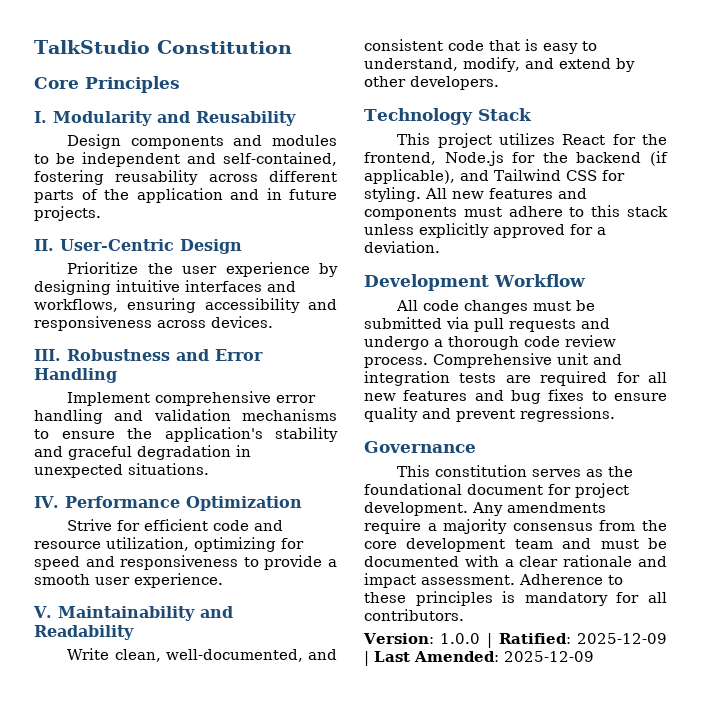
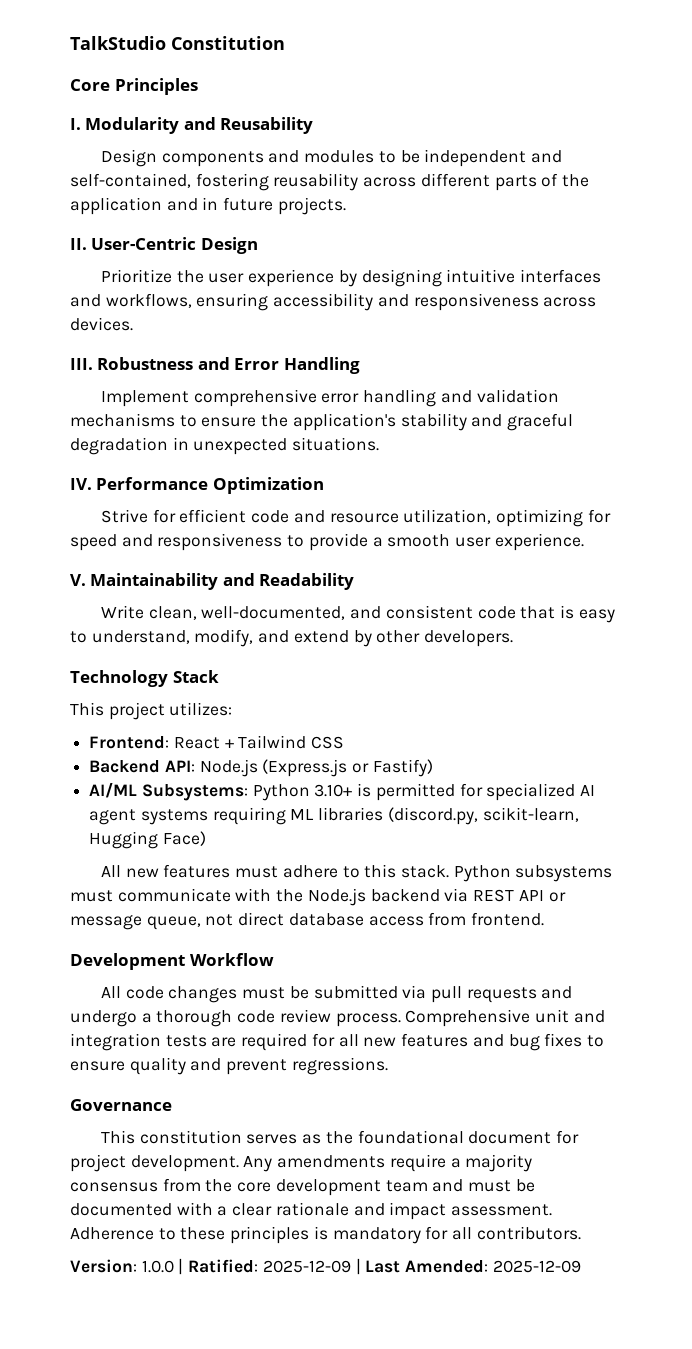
[499,133,667,145] [364,151,668,166] [364,169,625,184] [364,187,421,202] utilizes React for the frontend, Node.js for the backend (if applicable), and Tailwind CSS for styling. -> [169,702,233,716] [89,735,345,749] [89,759,433,777] [89,782,596,801] [89,807,579,825] [89,831,206,849] utilizes: // Frontend: React + Tailwind CSS // Backend API: Node.js (Express.js or Fastify) // AI/ML Subsystems: Python 3.10+ is permitted for specialized AI agent systems requiring ML libraries (discord.py, scikit-learn, Hugging Face) //
[558,188,587,199] [364,207,457,220] and components -> (231, 871) none
[627,206,668,217] [364,223,606,238] [364,241,440,253] stack unless explicitly approved for a deviation. -> [401,865,613,882] [70,888,566,906] [70,912,545,930] stack. Python subsystems must communicate with the Node.js backend via REST API or message queue, not direct database access from frontend.

